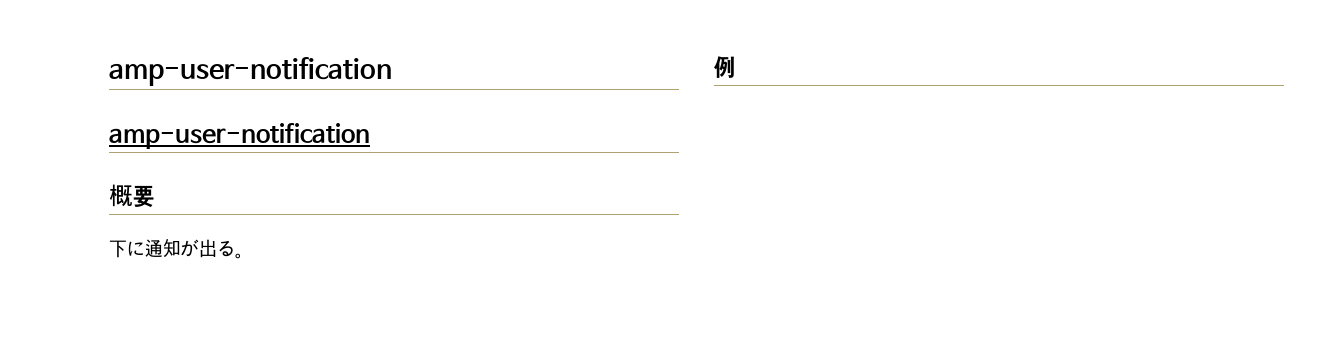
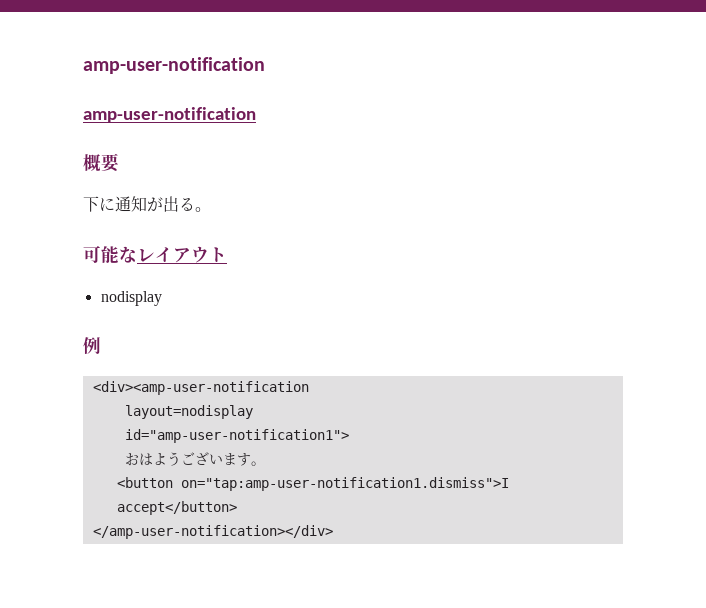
[714,56,735,78] 例 -> [83,245,227,263] [100,291,162,306] [83,337,101,354] [92,381,309,395] [124,405,253,419] [124,429,349,443] [124,452,265,466] [116,477,509,491] [116,501,237,515] [92,525,333,539] 可能なレイアウト // nodisplay // 例 // <div><amp-user-notification // layout=nodisplay // id="amp-user-notification1"> // おはようございます。 // <button on="tap:amp-user-notification1.dismiss">I accept</button> // </amp-user-notification></div>

